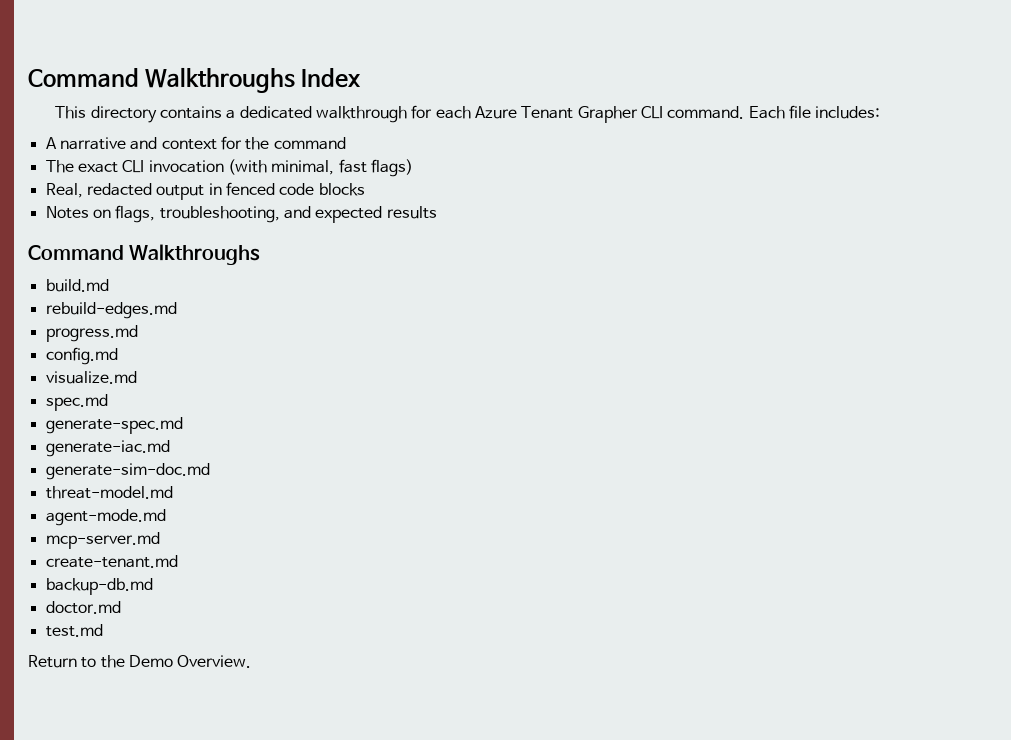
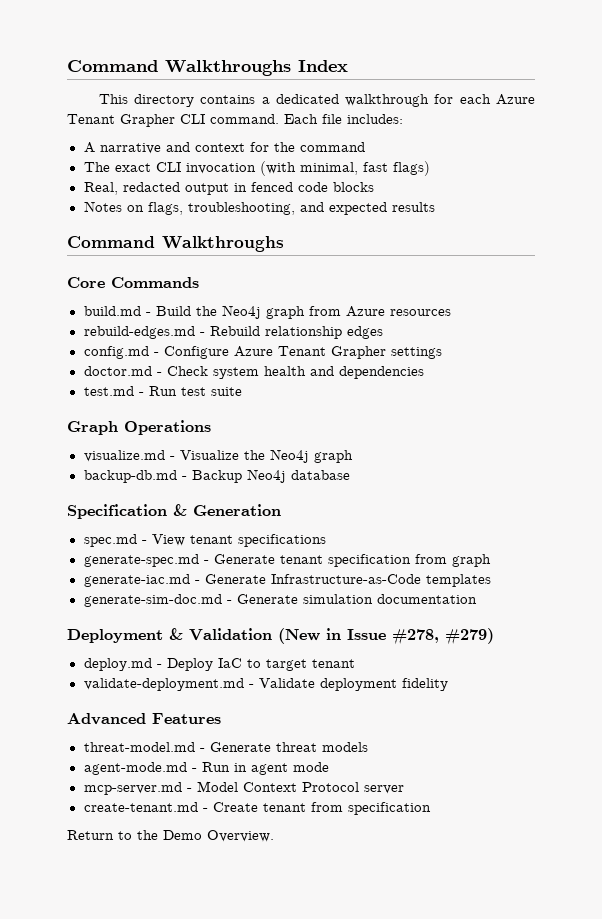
(261, 254) none -> [67,277,199,288] // Core Commands
[45,302,177,319] [45,325,138,342] [45,347,118,365] [45,371,137,384] [45,394,108,411] [45,417,183,434] [45,440,170,457] [45,463,210,480] [45,486,173,499] [45,509,166,526] [45,532,160,549] [45,555,178,568] [45,578,153,595] [45,601,121,614] [45,624,103,637] // rebuild-edges.md // progress.md // config.md // visualize.md // spec.md // generate-spec.md // generate-iac.md // generate-sim-doc.md // threat-model.md // agent-mode.md // mcp-server.md // create-tenant.md // backup-db.md // doctor.md // test.md -> [145,305,451,319] [83,326,383,339] [83,346,442,359] [83,366,424,379] [83,386,242,396] [67,420,211,435] [83,449,353,463] [83,469,350,483] [67,504,281,519] [83,534,326,547] [83,554,491,567] [83,574,491,587] [83,594,477,607] [67,628,494,645] [83,658,355,671] [83,678,448,691] [67,713,221,725] [83,742,368,752] [83,762,329,775] [83,781,404,795] [83,802,431,815] - Build the Neo4j graph from Azure resources // rebuild-edges.md - Rebuild relationship edges // config.md - Configure Azure Tenant Grapher settings // doctor.md - Check system health and dependencies // test.md - Run test suite // Graph Operations // visualize.md - Visualize the Neo4j graph // backup-db.md - Backup Neo4j database // Specification & Generation // spec.md - View tenant specifications // generate-spec.md - Generate tenant specification from graph // generate-iac.md - Generate Infrastructure-as-Code templates // generate-sim-doc.md - Generate simulation documentation // Deployment & Validation (New in Issue #278, #279) // deploy.md - Deploy IaC to target tenant // validate-deployment.md - Validate deployment fidelity // Advanced Features // threat-model.md - Generate threat models // agent-mode.md - Run in agent mode // mcp-server.md - Model Context Protocol server // create-tenant.md - Create tenant from specification

